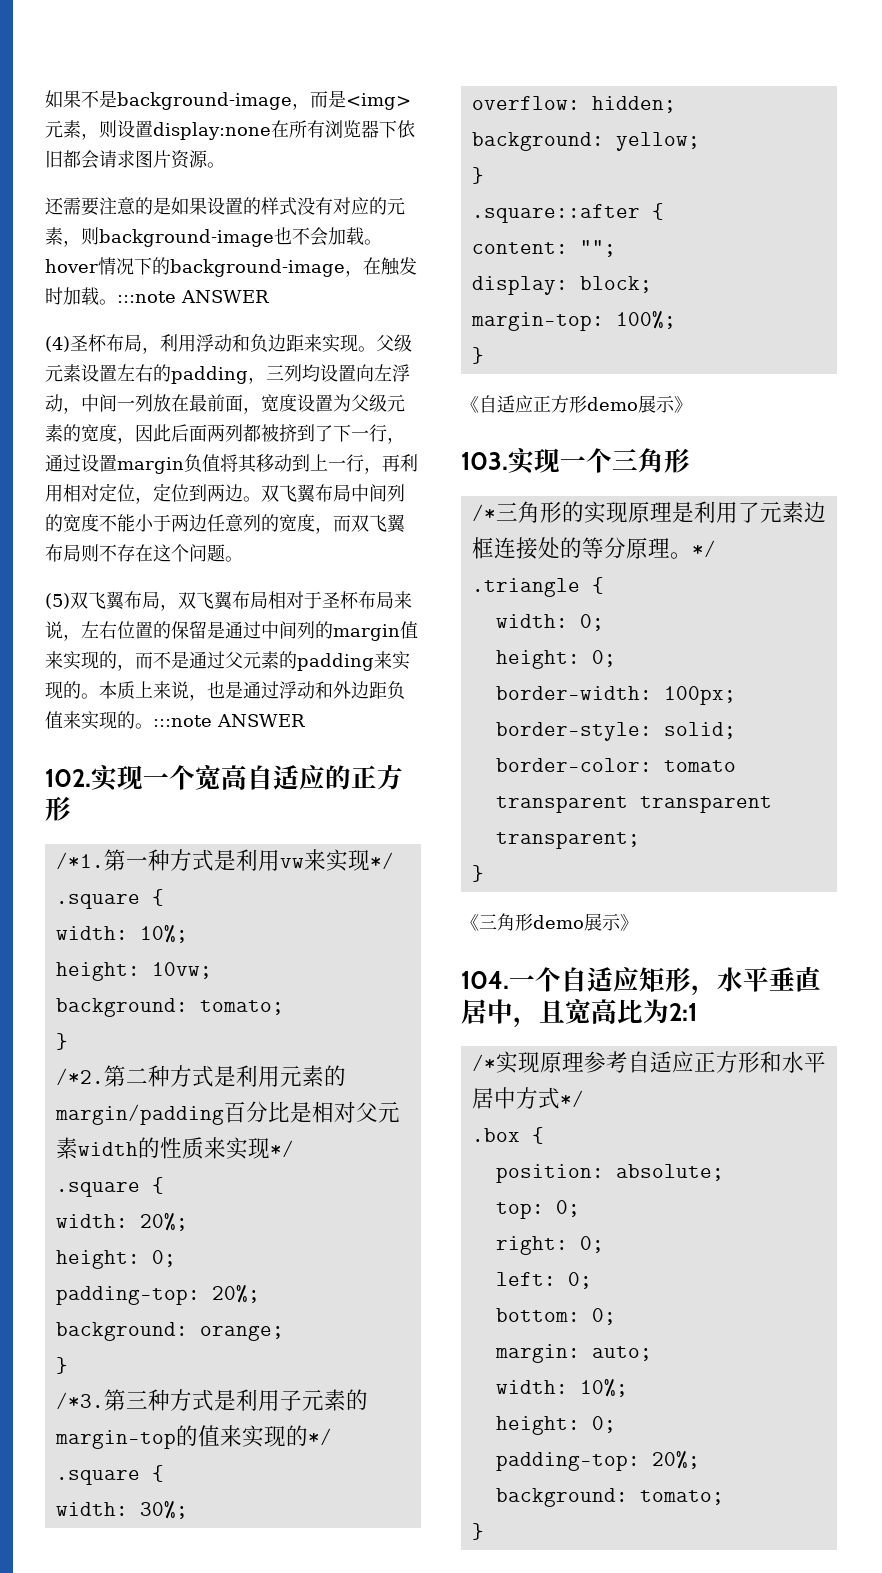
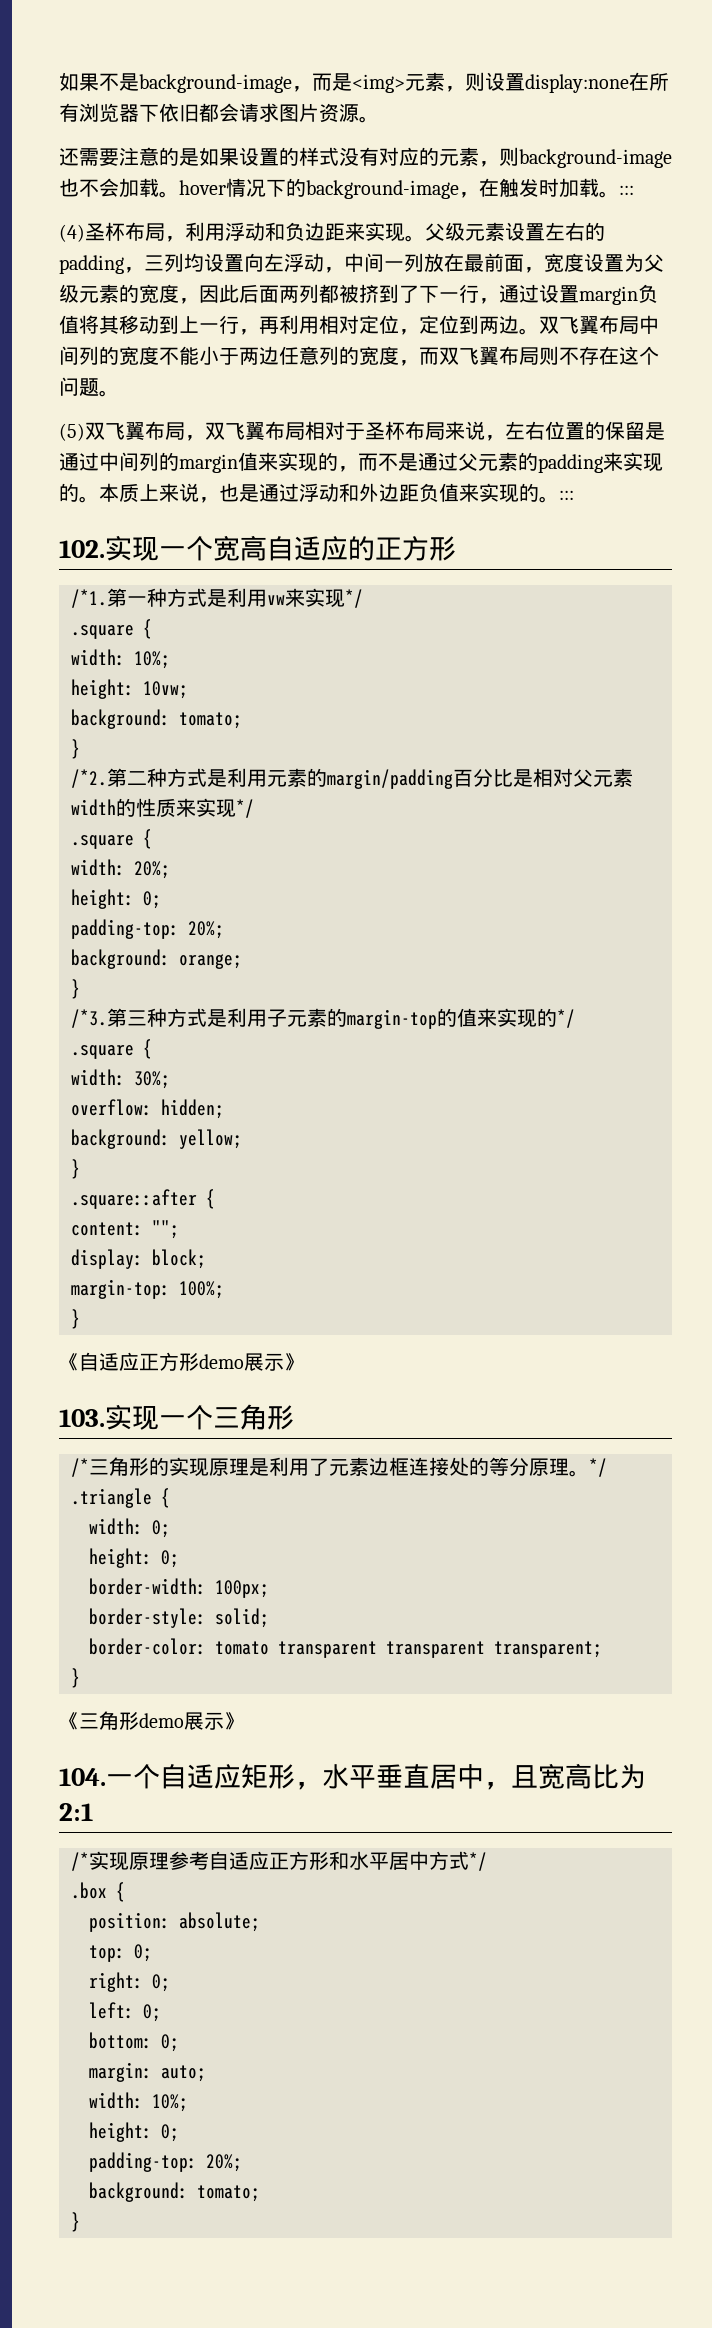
[117,290,269,303] :::note ANSWER -> [619,185,634,195] :::
[153,714,305,727] :::note ANSWER -> [559,490,574,500] :::

